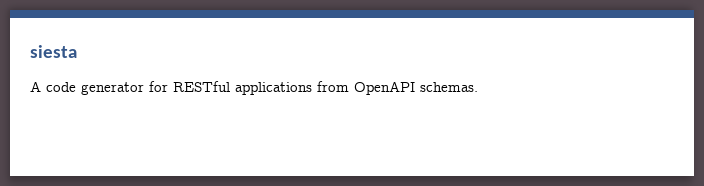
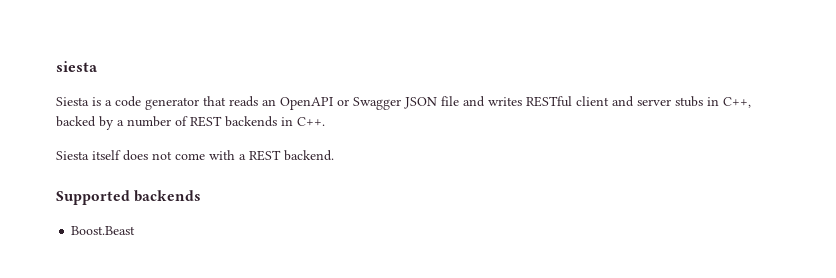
[30,81,478,95] A code generator for RESTful applications from OpenAPI schemas. -> [56,96,751,110] [56,116,325,130] [56,150,334,161] [56,190,202,205] [71,226,136,235] Siesta is a code generator that reads an OpenAPI or Swagger JSON file and writes RESTful client and server stubs in C++, backed by a number of REST backends in C++. // Siesta itself does not come with a REST backend. // Supported backends // Boost.Beast

